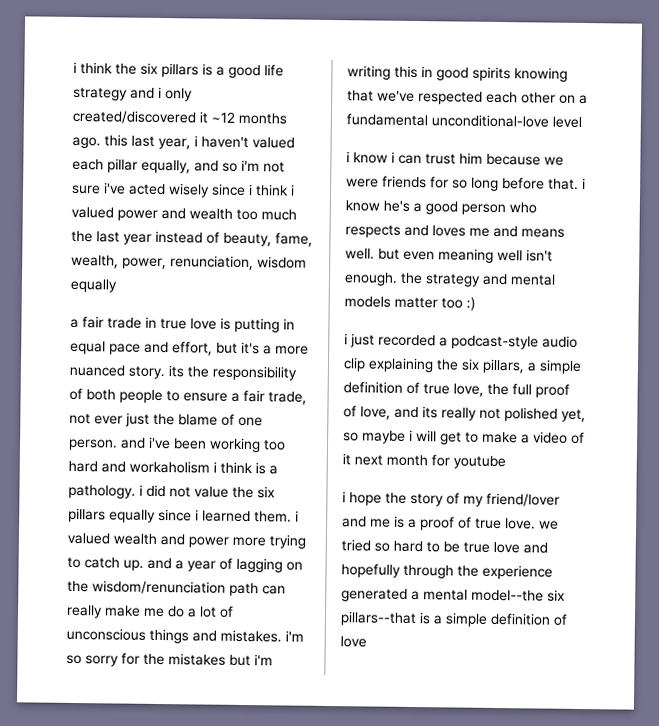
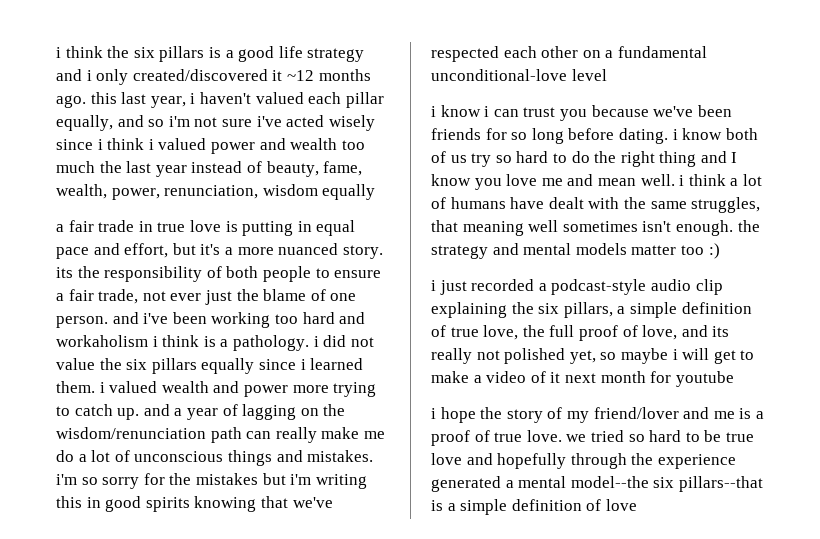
[459,152,564,166] [346,178,379,188] him because we were -> [559,105,732,121] you because we've been
[548,177,586,190] [345,200,537,216] [345,224,565,238] [345,248,435,261] that. i know he's a good person who respects and loves me and means well. but even -> [618,128,758,144] [431,151,738,167] [431,174,762,190] [431,197,761,213] [431,220,458,232] dating. i know both of us try so hard to do the right thing and I know you love me and mean well. i think a lot of humans have dealt with the same struggles, that
(523, 255) none -> [562,221,638,232] sometimes

